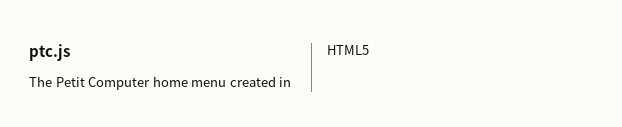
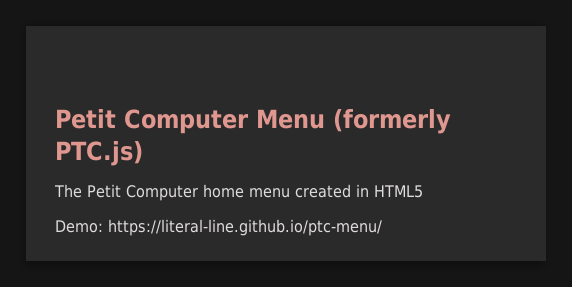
[29,44,70,61] ptc.js -> [55,109,451,134] [55,141,143,166] Petit Computer Menu (formerly PTC.js)
(369, 50) none -> [55,219,382,236] // Demo: https://literal-line.github.io/ptc-menu/

